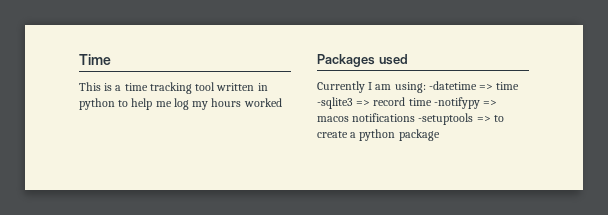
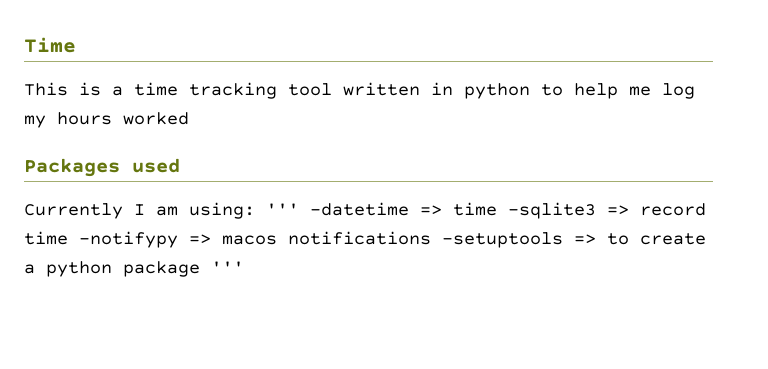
(426, 87) none -> [266,203,299,215] '''
(440, 135) none -> [211,261,244,273] '''

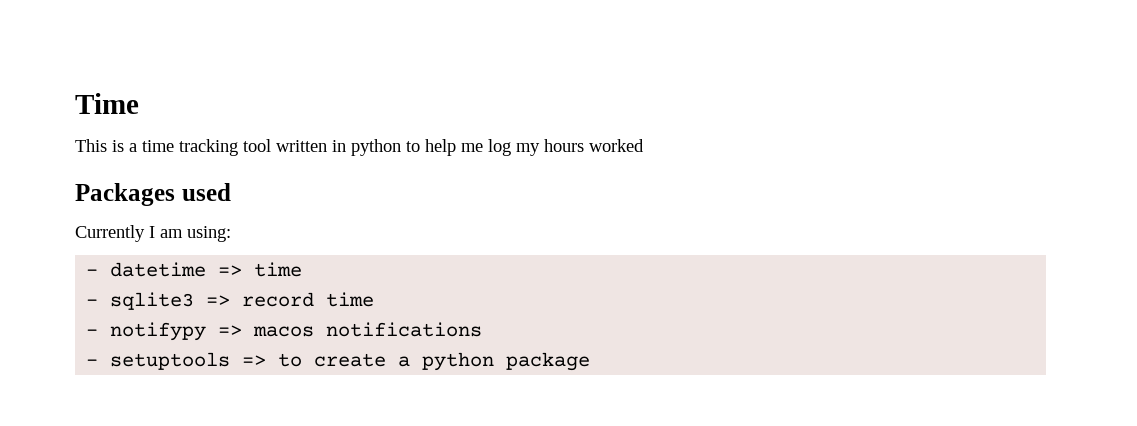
[266,202,409,216] ''' -datetime -> [86,262,207,277] // - datetime
[508,202,596,219] -sqlite3 -> [86,292,195,310] // - sqlite3
[79,231,178,248] -notifypy -> [86,322,207,341] // - notifypy
[442,232,563,248] -setuptools -> [86,352,231,370] // - setuptools
[211,261,244,273] ''' -> (591, 361) none

